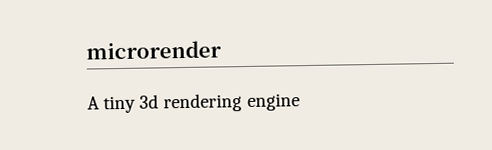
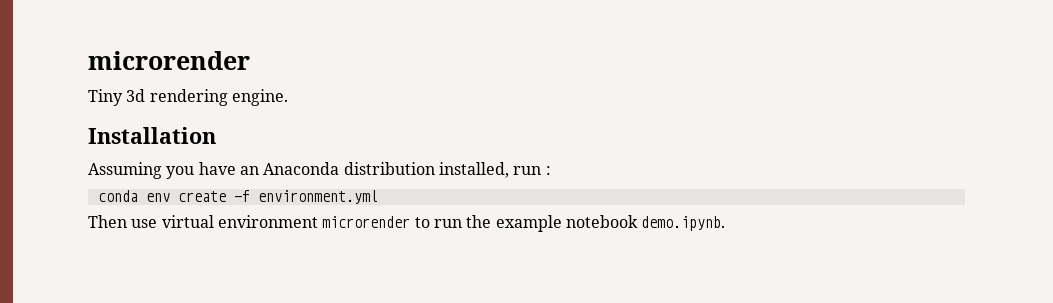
[87,93,300,114] A tiny 3d rendering engine -> [88,89,288,106] [88,127,216,144] [88,162,551,179] [97,190,378,204] [88,215,726,232] Tiny 3d rendering engine. // Installation // Assuming you have an Anaconda distribution installed, run : // conda env create -f environment.yml // Then use virtual environment microrender to run the example notebook demo.ipynb.

